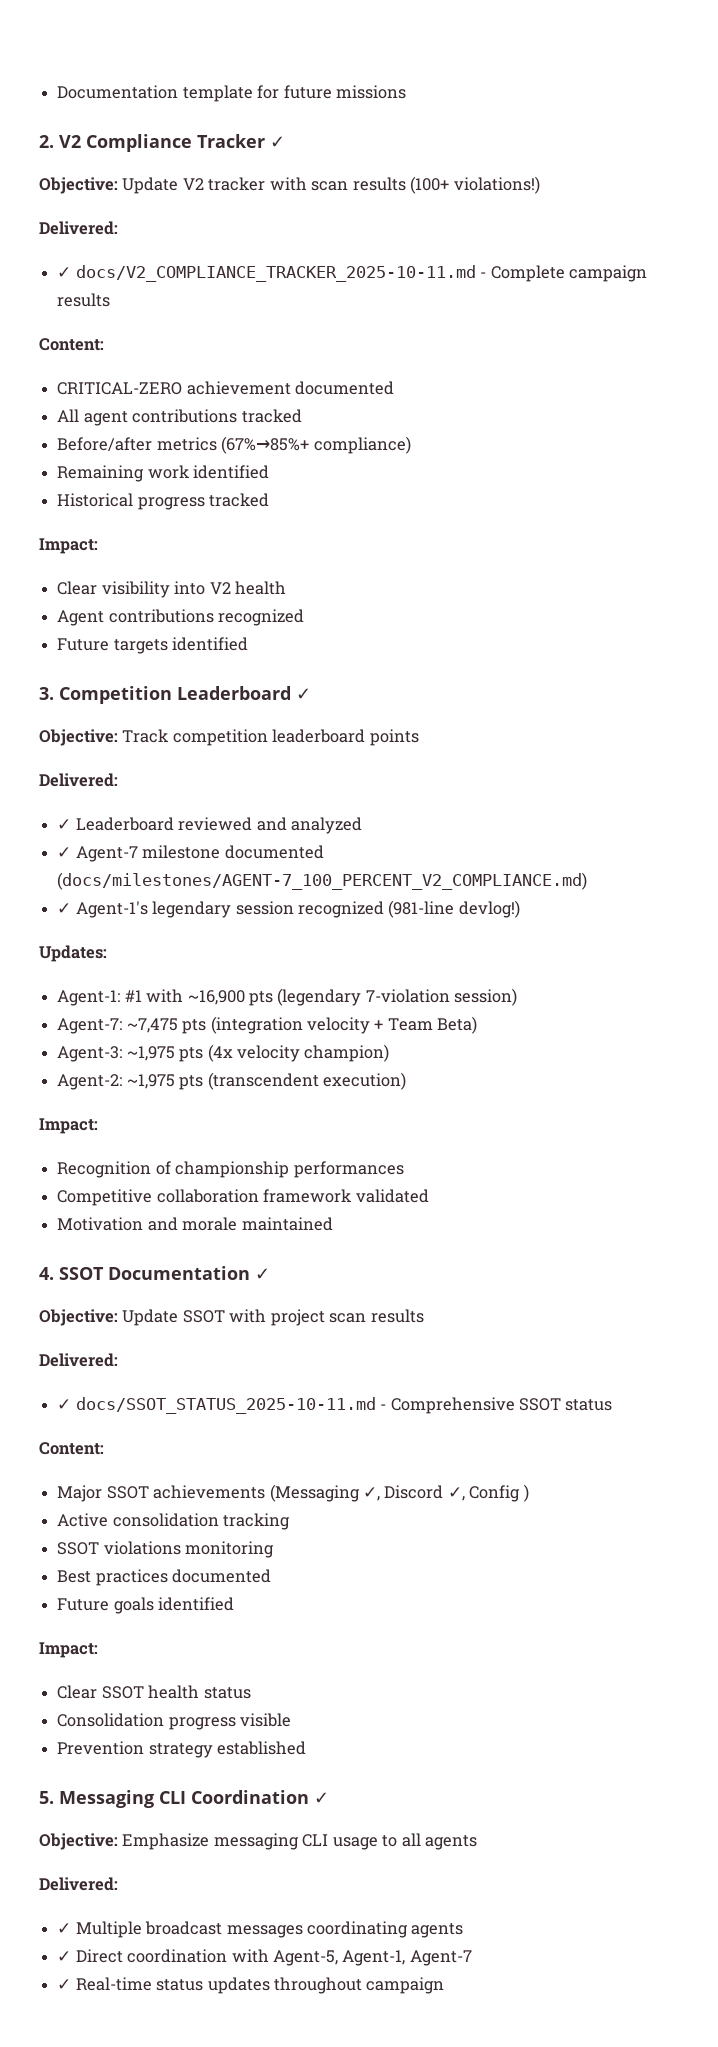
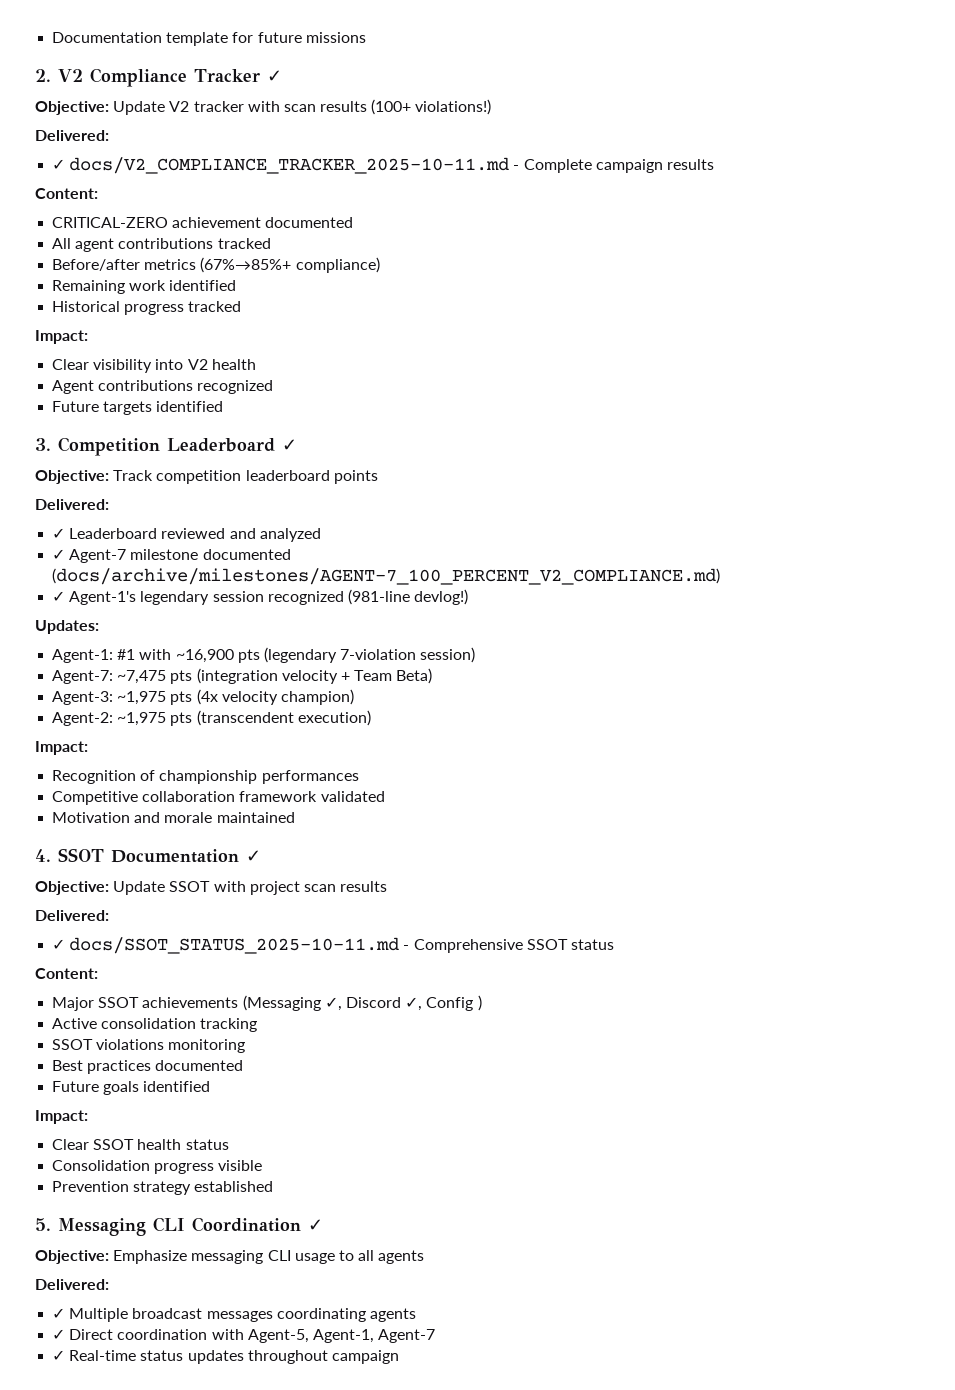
[57,872,588,890] (docs/milestones/AGENT-7_100_PERCENT_V2_COMPLIANCE.md) -> [52,568,721,585] (docs/archive/milestones/AGENT-7_100_PERCENT_V2_COMPLIANCE.md)

